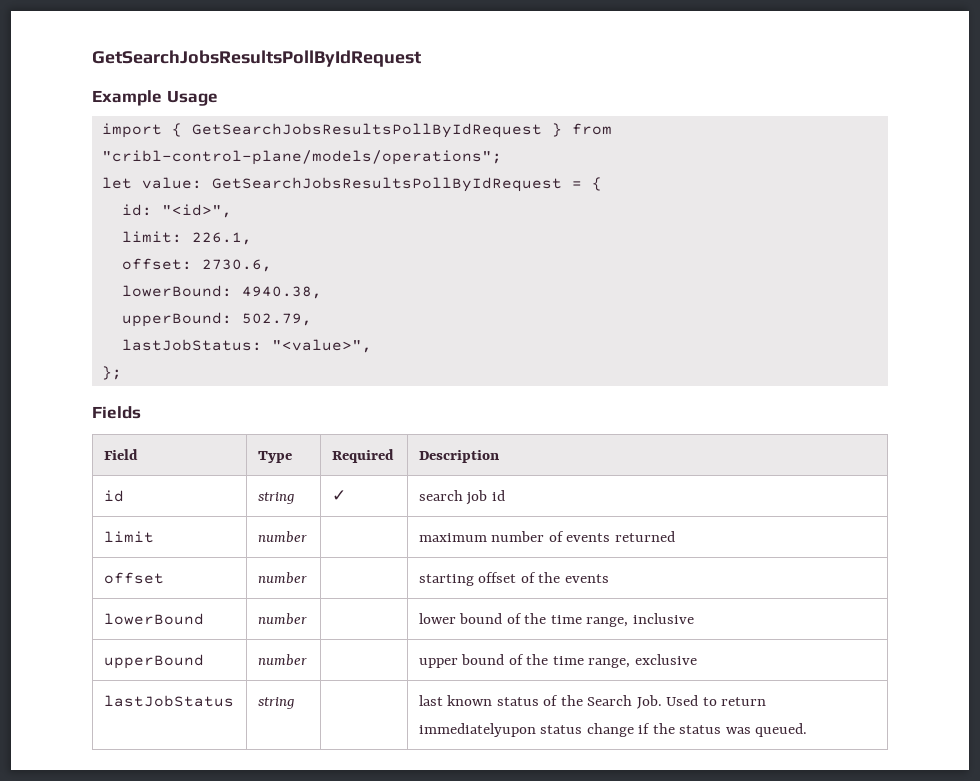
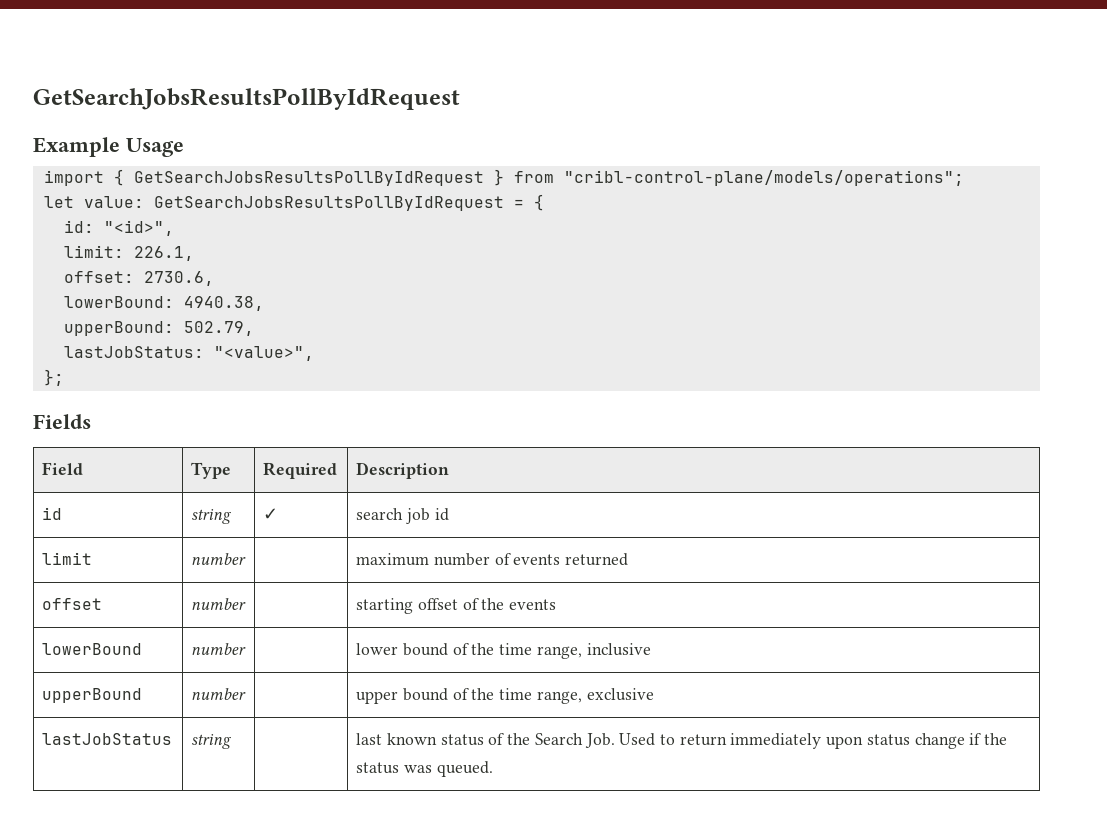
[418,723,536,737] immediatelyupon -> [730,733,864,749] immediately upon

